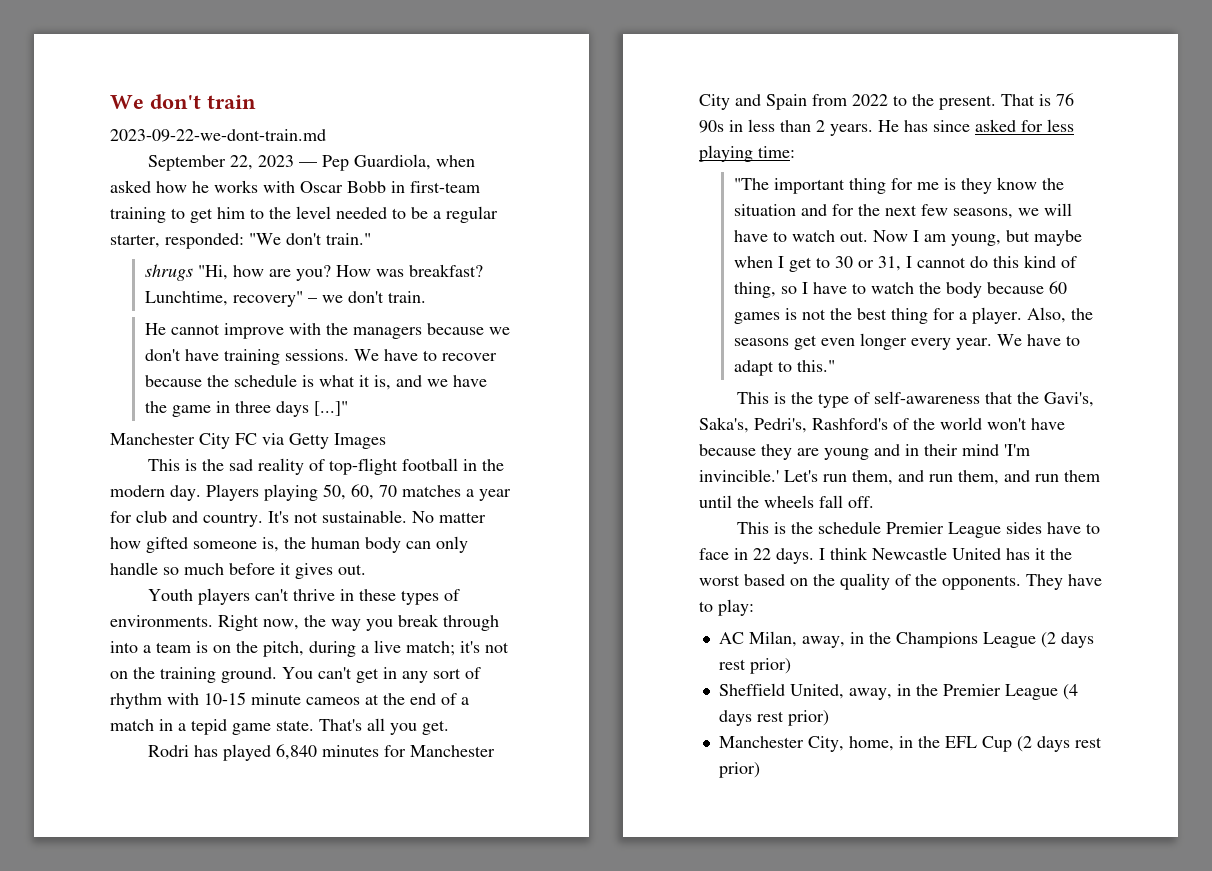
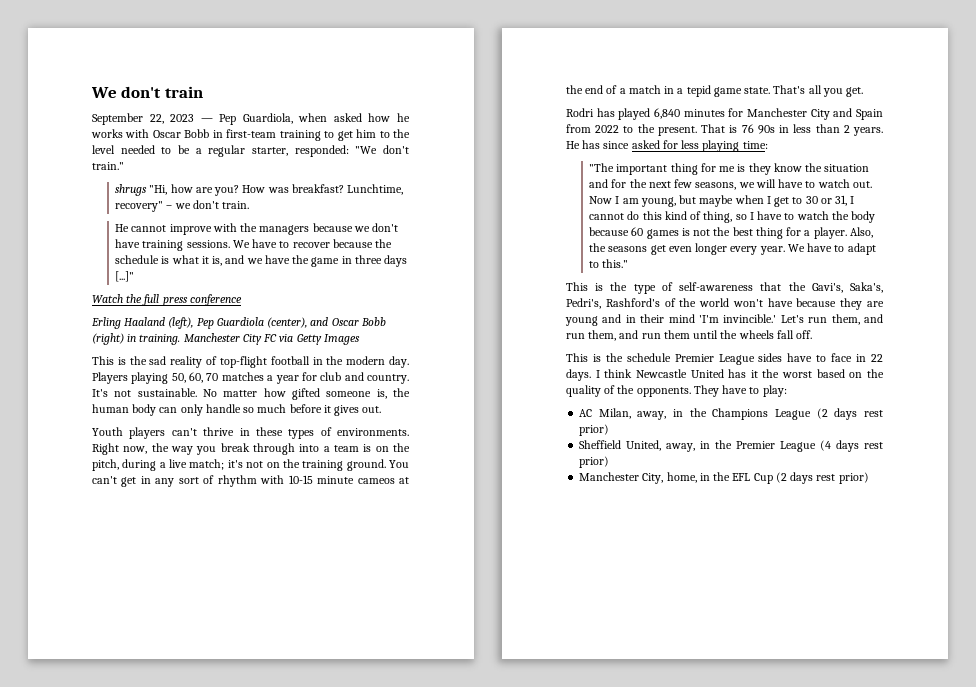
[110,129,326,142] // 2023-09-22-we-dont-train.md -> (203, 92) none
(348, 408) none -> [92,294,242,306] [91,317,386,329] [92,333,181,345] Watch the full press conference // Erling Haaland (left), Pep Guardiola (center), and Oscar Bobb (right) in training.

